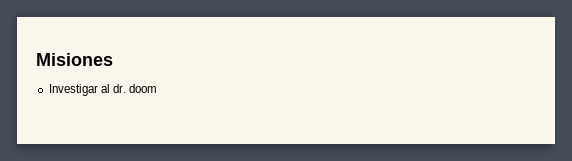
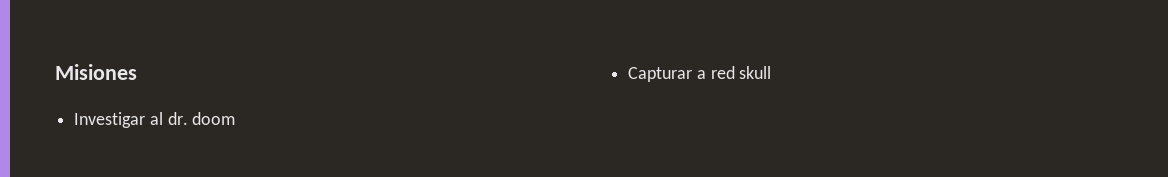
(157, 88) none -> [628,66,772,82] // Capturar a red skull

